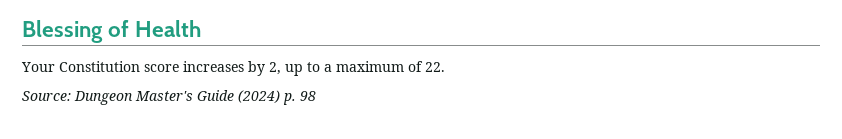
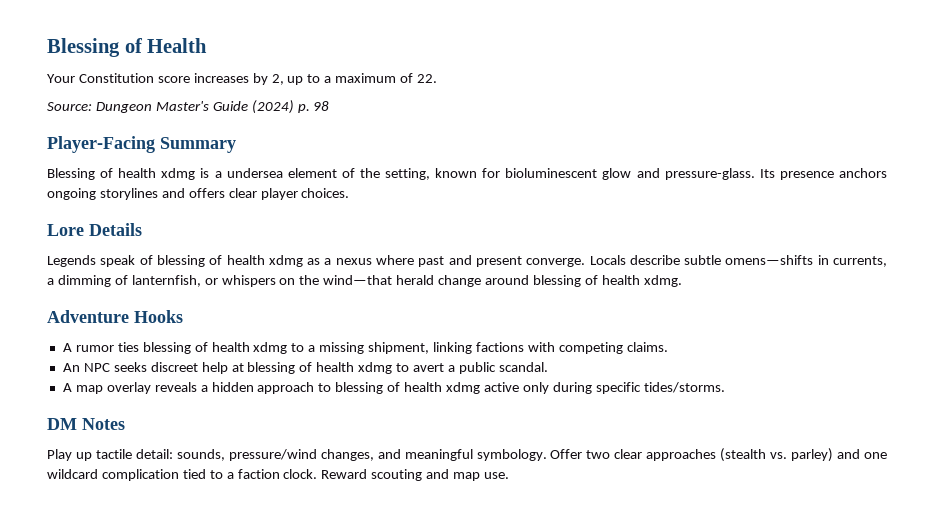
(316, 96) none -> [47,136,236,153] [47,168,887,180] [47,188,350,200] [47,223,142,236] [47,255,887,267] [47,275,682,287] [47,310,183,323] [62,342,668,354] [62,362,548,374] [62,382,725,394] [47,418,125,430] [47,448,888,462] [47,469,510,481] // Player-Facing Summary // Blessing of health xdmg is a undersea element of the setting, known for bioluminescent glow and pressure-glass. Its presence anchors ongoing storylines and offers clear player choices. // Lore Details // Legends speak of blessing of health xdmg as a nexus where past and present converge. Locals describe subtle omens—shifts in currents, a dimming of lanternfish, or whispers on the wind—that herald change around blessing of health xdmg. // Adventure Hooks // A rumor ties blessing of health xdmg to a missing shipment, linking factions with competing claims. // An NPC seeks discreet help at blessing of health xdmg to avert a public scandal. // A map overlay reveals a hidden approach to blessing of health xdmg active only during specific tides/storms. // DM Notes // Play up tactile detail: sounds, pressure/wind changes, and meaningful symbology. Offer two clear approaches (stealth vs. parley) and one wildcard complication tied to a faction clock. Reward scouting and map use.

